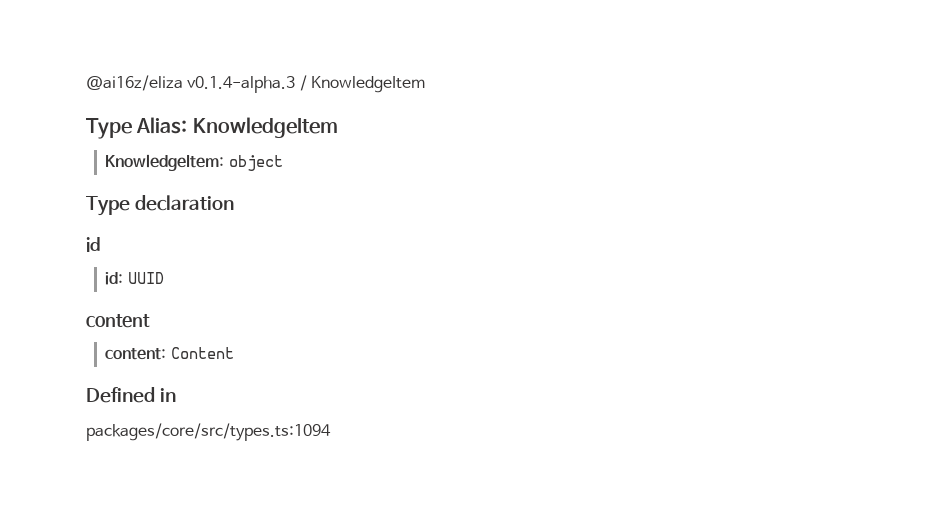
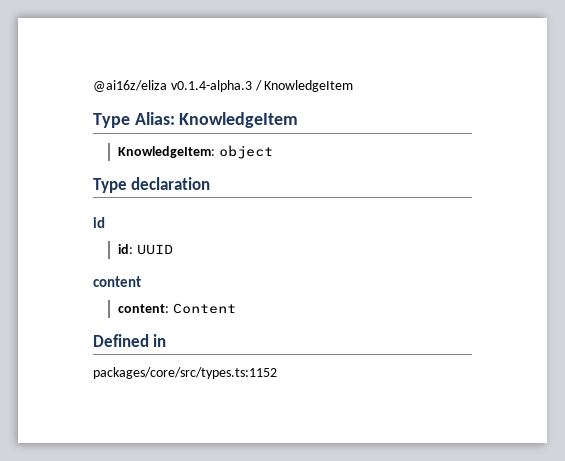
[86,423,331,441] packages/core/src/types.ts:1094 -> [93,367,277,379] packages/core/src/types.ts:1152

